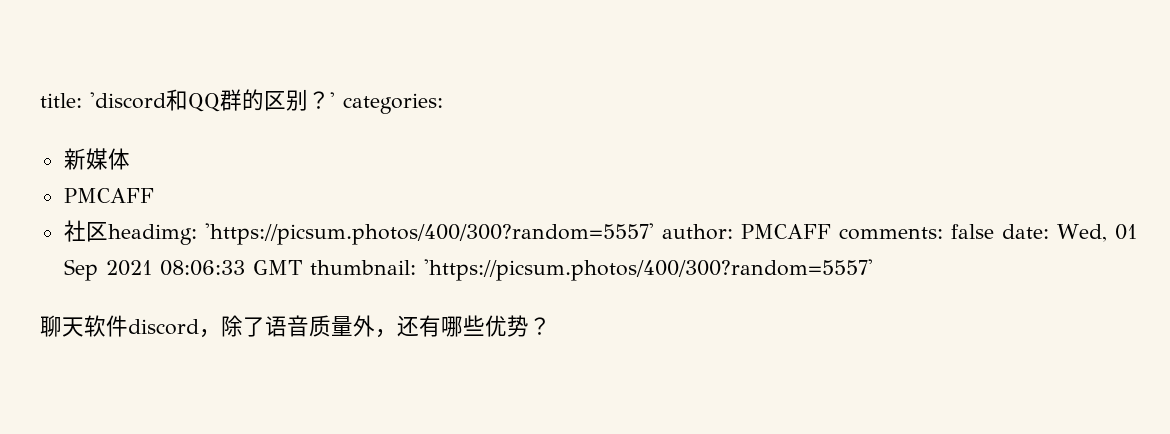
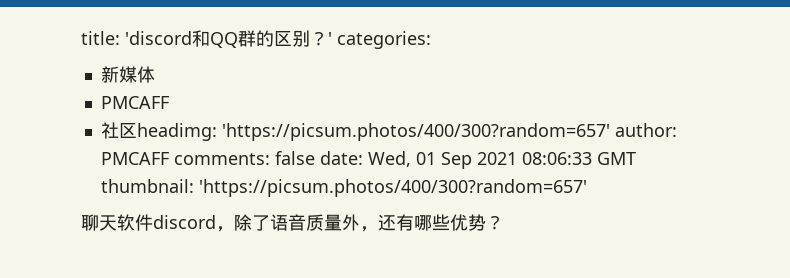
[204,223,654,245] 'https://picsum.photos/400/300?random=5557' -> [221,123,610,141] 'https://picsum.photos/400/300?random=657'
[423,259,873,281] 'https://picsum.photos/400/300?random=5557' -> [198,179,587,197] 'https://picsum.photos/400/300?random=657'

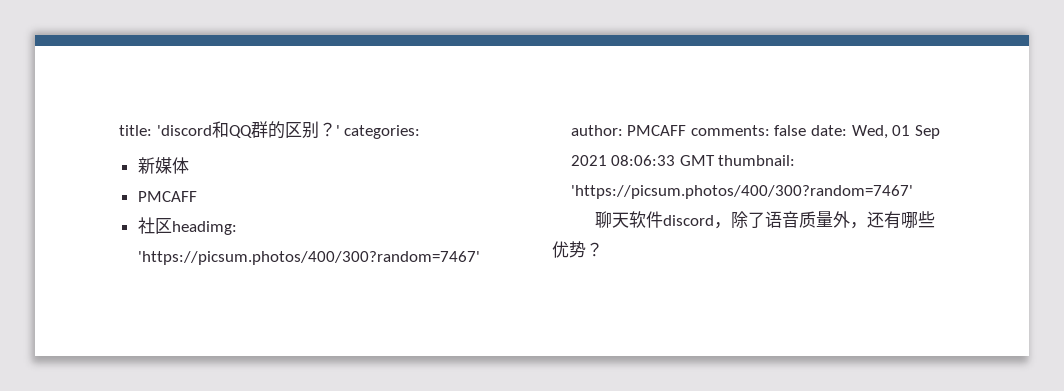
[221,123,610,141] 'https://picsum.photos/400/300?random=657' -> [137,251,480,265] 'https://picsum.photos/400/300?random=7467'
[198,179,587,197] 'https://picsum.photos/400/300?random=657' -> [570,185,913,199] 'https://picsum.photos/400/300?random=7467'

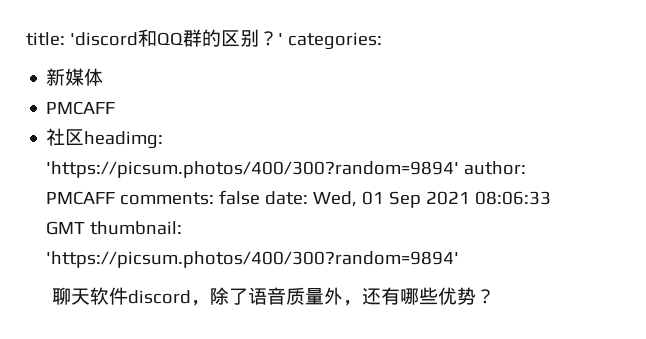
[137,251,480,265] 'https://picsum.photos/400/300?random=7467' -> [46,161,460,178] 'https://picsum.photos/400/300?random=9894'
[570,185,913,199] 'https://picsum.photos/400/300?random=7467' -> [46,251,460,268] 'https://picsum.photos/400/300?random=9894'

